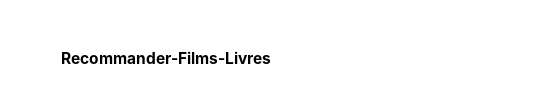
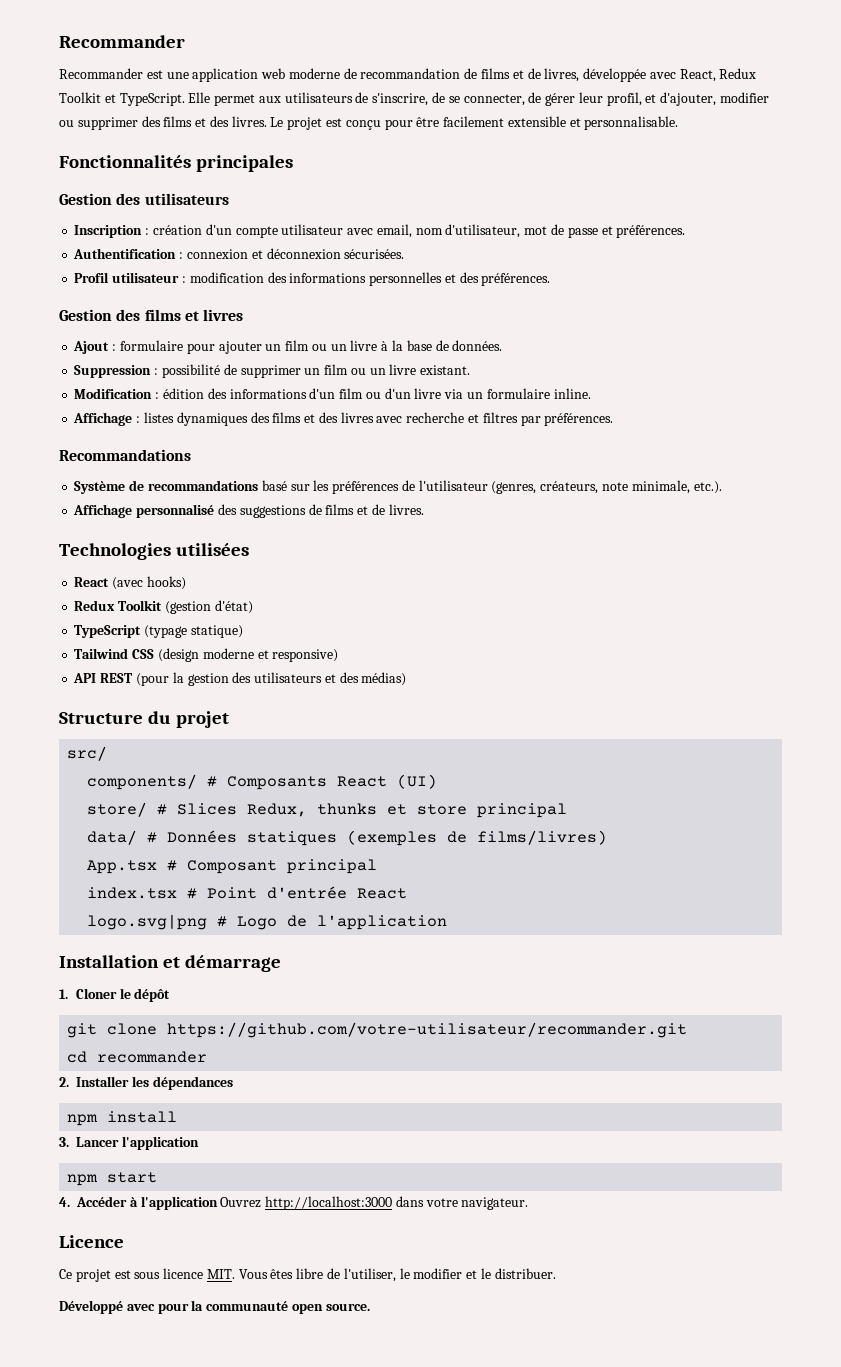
[61,51,271,64] Recommander-Films-Livres -> [59,35,185,48] [59,68,757,82] [59,92,770,106] [59,116,679,130] [59,155,294,172] [59,193,229,205] [74,224,686,238] [73,248,405,259] [74,272,551,286] [59,309,244,321] [73,340,503,354] [74,364,471,378] [74,388,591,399] [73,412,614,426] [59,449,191,461] [74,480,722,494] [73,504,424,518] [59,543,250,560] [74,576,186,590] [74,600,253,614] [74,625,243,638] [74,648,339,662] [73,672,407,686] [59,711,230,728] [67,746,108,761] [87,774,438,790] [87,802,568,818] [87,830,608,846] [87,859,378,874] [87,886,408,899] [87,914,448,930] [59,955,282,972] [59,988,171,1002] [67,1022,688,1038] [67,1051,208,1063] [59,1076,233,1090] [67,1111,178,1126] [59,1136,199,1150] [67,1172,158,1186] [59,1196,529,1210] [59,1235,124,1248] [59,1268,556,1282] [59,1300,370,1314] Recommander // Recommander est une application web moderne de recommandation de films et de livres, développée avec React, Redux Toolkit et TypeScript. Elle permet aux utilisateurs de s'inscrire, de se connecter, de gérer leur profil, et d'ajouter, modifier ou supprimer des films et des livres. Le projet est conçu pour être facilement extensible et personnalisable. // Fonctionnalités principales // Gestion des utilisateurs // Inscription : création d'un compte utilisateur avec email, nom d'utilisateur, mot de passe et préférences. // Authentification : connexion et déconnexion sécurisées. // Profil utilisateur : modification des informations personnelles et des préférences. // Gestion des films et livres // Ajout : formulaire pour ajouter un film ou un livre à la base de données. // Suppression : possibilité de supprimer un film ou un livre existant. // Modification : édition des informations d'un film ou d'un livre via un formulaire inline. // Affichage : listes dynamiques des films et des livres avec recherche et filtres par préférences. // Recommandations // Système de recommandations basé sur les préférences de l'utilisateur (genres, créateurs, note minimale, etc.). // Affichage personnalisé des suggestions de films et de livres. // Technologies utilisées // React (avec hooks) // Redux Toolkit (gestion d'état) // TypeScript (typage statique) // Tailwind CSS (design moderne et responsive) // API REST (pour la gestion des utilisateurs et des médias) // Structure du projet // src/ // components/ # Composants React (UI) // store/ # Slices Redux, thunks et store principal // data/ # Données statiques (exemples de films/livres) // App.tsx # Composant principal // index.tsx # Point d'entrée React // logo.svg|png # Logo de l'application // Installation et démarrage // 1. Cloner le dépôt // git clone https://github.com/votre-utilisateur/recommander.git // cd recommander // 2. Installer les dépendances // npm install // 3. Lancer l'application // npm start // 4. Accéder à l'application Ouvrez http://localhost:3000 dans votre navigateur. // Licence // Ce projet est sous licence MIT. Vous êtes libre de l'utiliser, le modifier et le distribuer. // Développé avec pour la communauté open source.

